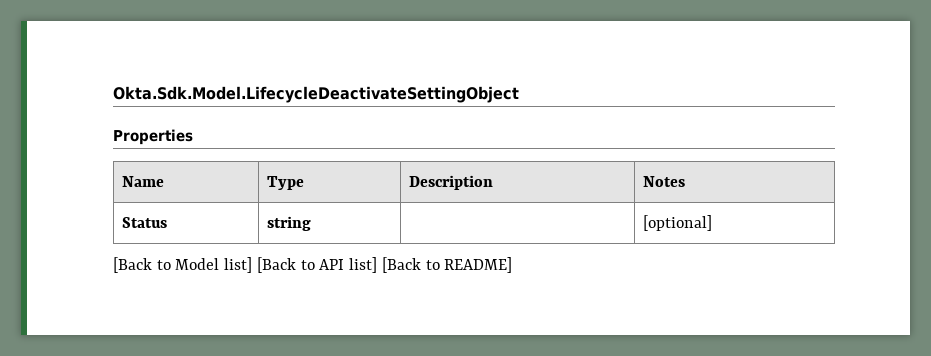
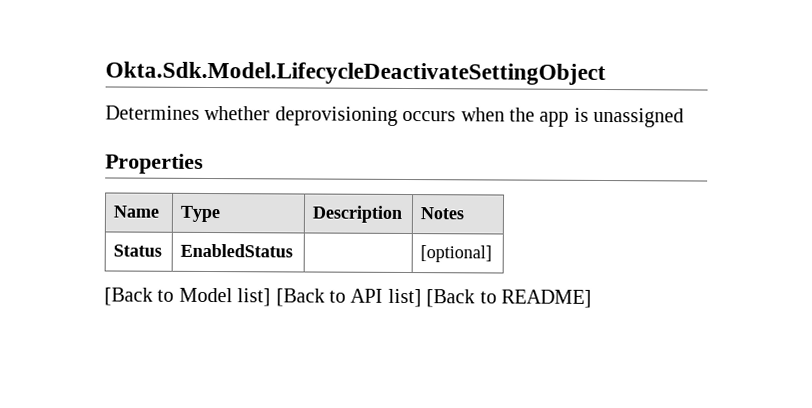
(519, 94) none -> [105,105,685,128] // Determines whether deprovisioning occurs when the app is unassigned
[267,216,312,231] string -> [180,243,294,258] EnabledStatus

